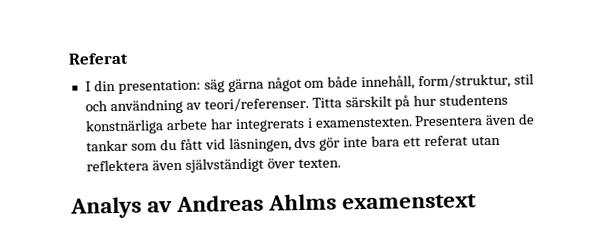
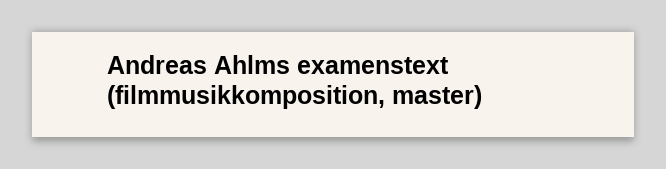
[68,52,129,65] [84,73,535,94] [84,93,509,115] [84,113,536,135] [85,135,501,153] [85,157,341,173] [70,196,173,219] Referat // I din presentation: säg gärna något om både innehåll, form/struktur, stil och användning av teori/referenser. Titta särskilt på hur studentens konstnärliga arbete har integrerats i examenstexten. Presentera även de tankar som du fått vid läsningen, dvs gör inte bara ett referat utan reflektera även självständigt över texten. // Analys av -> (107, 64) none
(478, 202) none -> [107,85,482,109] (filmmusikkomposition, master)

